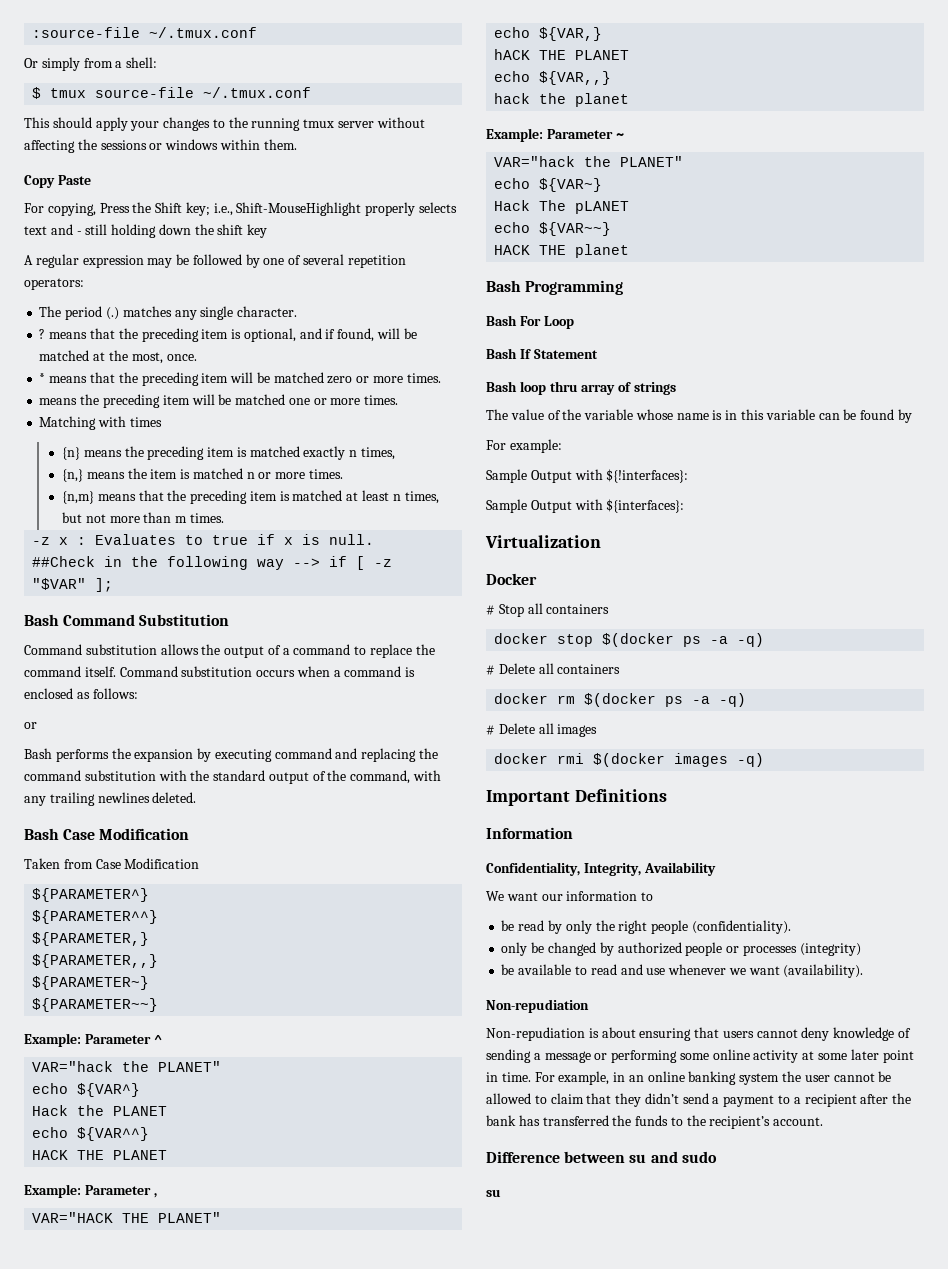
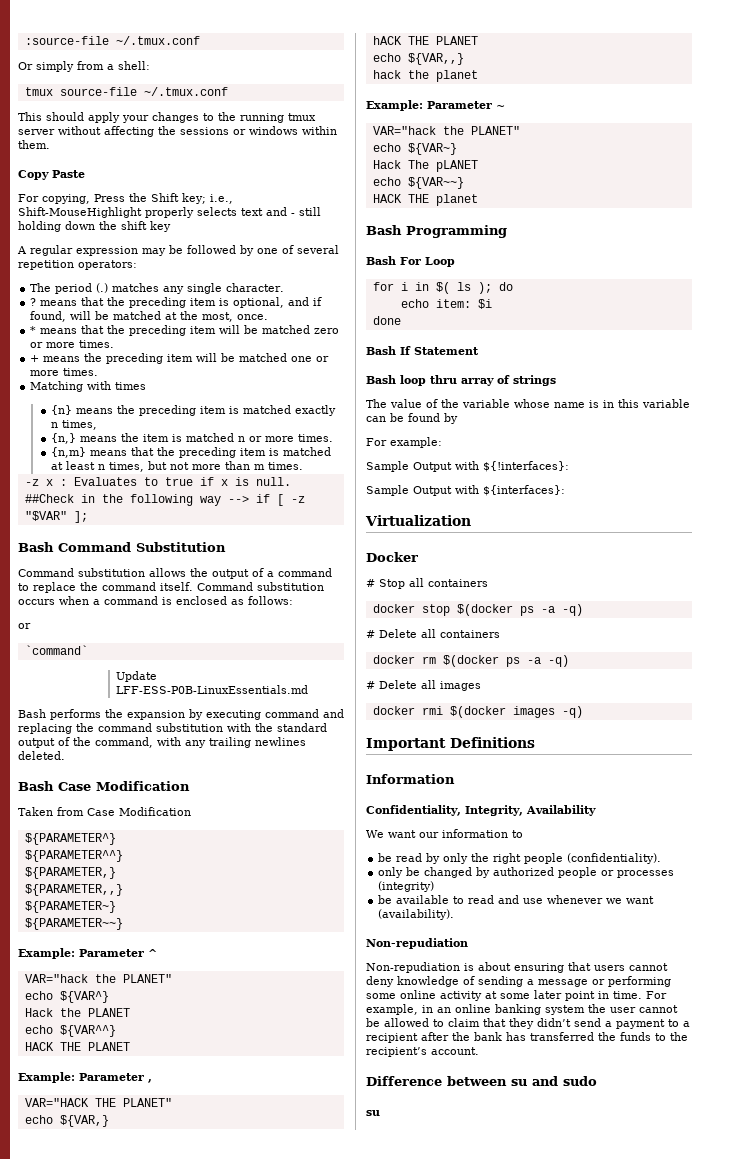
[32,87,42,99] $ -> (150, 65) none
(441, 378) none -> [30,355,40,362] +
(37, 725) none -> [24,645,88,655] [115,671,157,682] [115,685,308,694] // `command` // Update LFF-ESS-P0B-LinuxEssentials.md
(574, 322) none -> [372,282,513,294] [400,299,492,309] [372,316,401,325] // for i in $( ls ); do // echo item: $i // done

